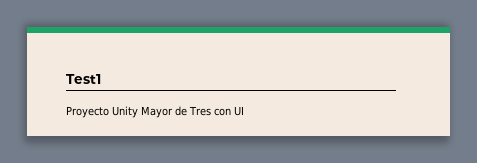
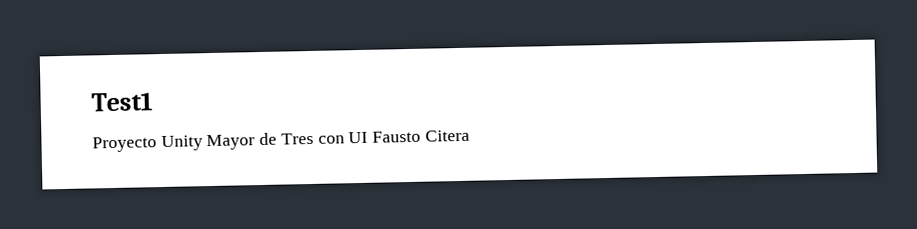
(244, 111) none -> [372,129,470,143] Fausto Citera

